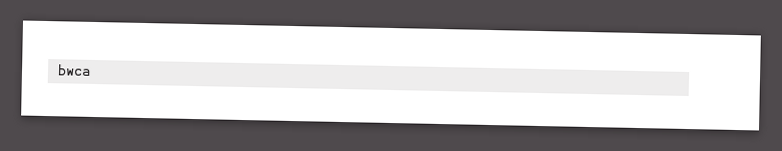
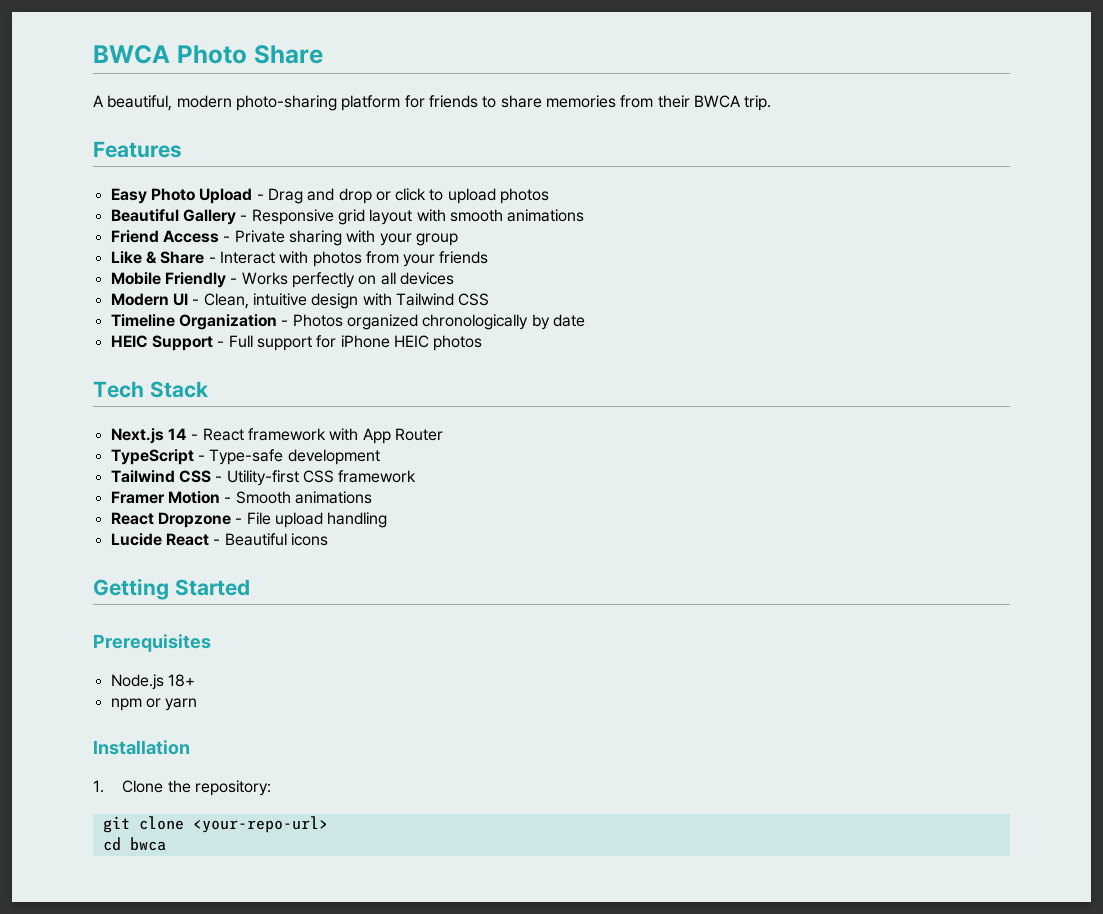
(56, 70) none -> [93,45,323,64] [93,95,772,111] [93,141,182,158] [110,188,550,204] [110,209,585,225] [110,230,458,246] [110,251,489,267] [110,272,454,288] [110,293,490,309] [110,314,585,330] [110,335,483,351] [93,381,208,398] [110,428,443,444] [110,449,380,465] [110,470,417,486] [110,491,372,504] [110,512,388,528] [110,533,328,546] [93,578,250,600] [93,634,211,652] [110,674,195,690] [110,698,198,711] [93,740,190,755] [93,780,271,796] [102,816,328,833] [102,837,121,851] BWCA Photo Share // A beautiful, modern photo-sharing platform for friends to share memories from their BWCA trip. // Features // Easy Photo Upload - Drag and drop or click to upload photos // Beautiful Gallery - Responsive grid layout with smooth animations // Friend Access - Private sharing with your group // Like & Share - Interact with photos from your friends // Mobile Friendly - Works perfectly on all devices // Modern UI - Clean, intuitive design with Tailwind CSS // Timeline Organization - Photos organized chronologically by date // HEIC Support - Full support for iPhone HEIC photos // Tech Stack // Next.js 14 - React framework with App Router // TypeScript - Type-safe development // Tailwind CSS - Utility-first CSS framework // Framer Motion - Smooth animations // React Dropzone - File upload handling // Lucide React - Beautiful icons // Getting Started // Prerequisites // Node.js 18+ // npm or yarn // Installation // 1. Clone the repository: // git clone <your-repo-url> // cd

